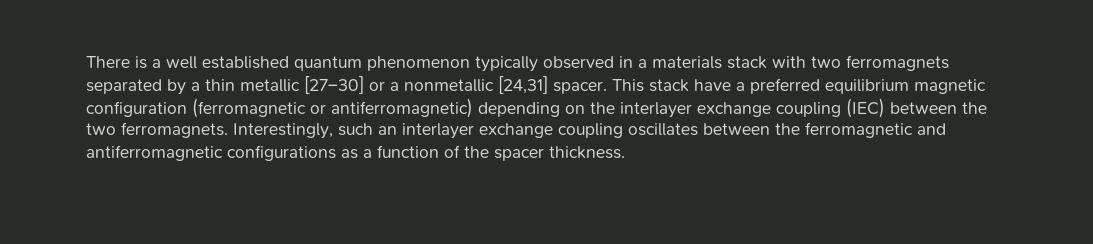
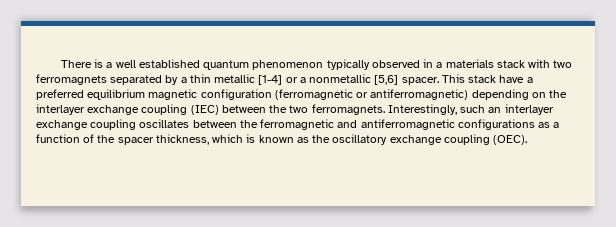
[304,76,364,94] [27–30] -> [258,75,283,85] [1-4]
[498,76,548,94] [24,31] -> [374,75,399,85] [5,6]
[549,146,625,159] thickness. -> [155,134,528,145] thickness, which is known as the oscillatory exchange coupling (OEC).

